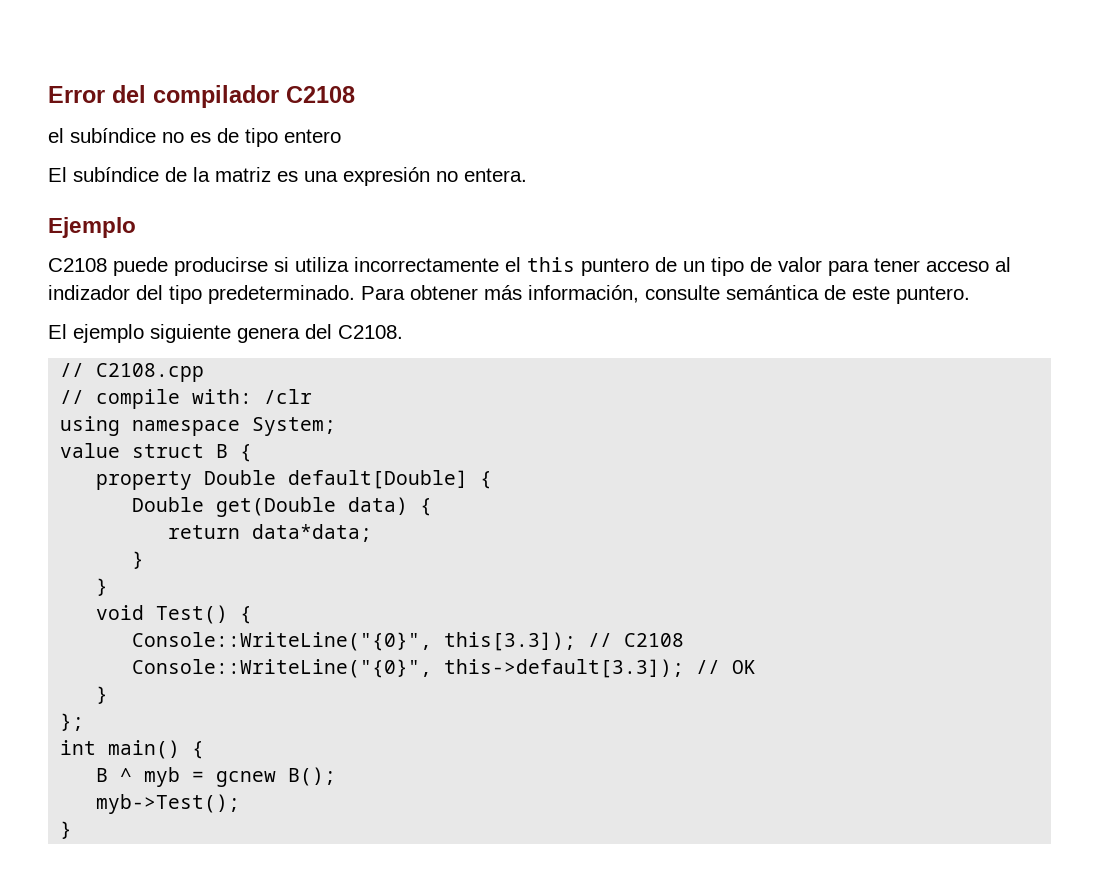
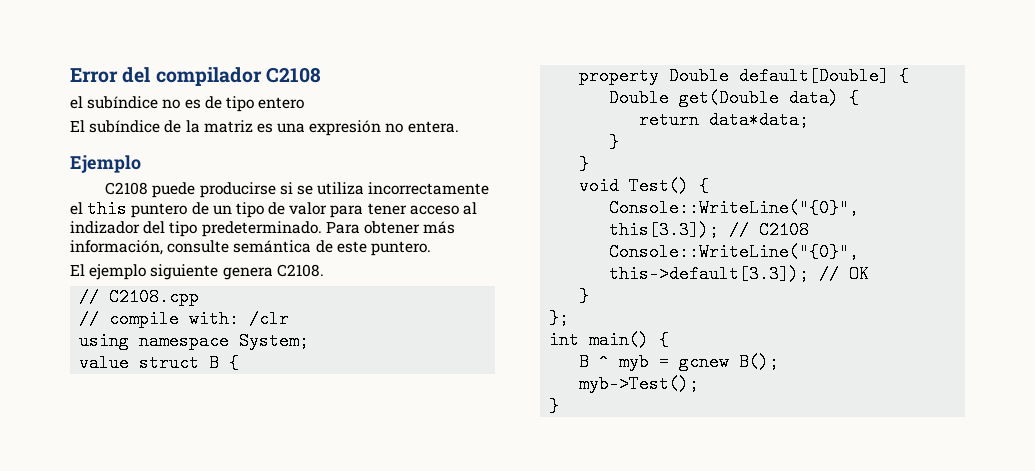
(289, 264) none -> [296,185,313,195] se
[305,324,332,339] del -> (273, 273) none

